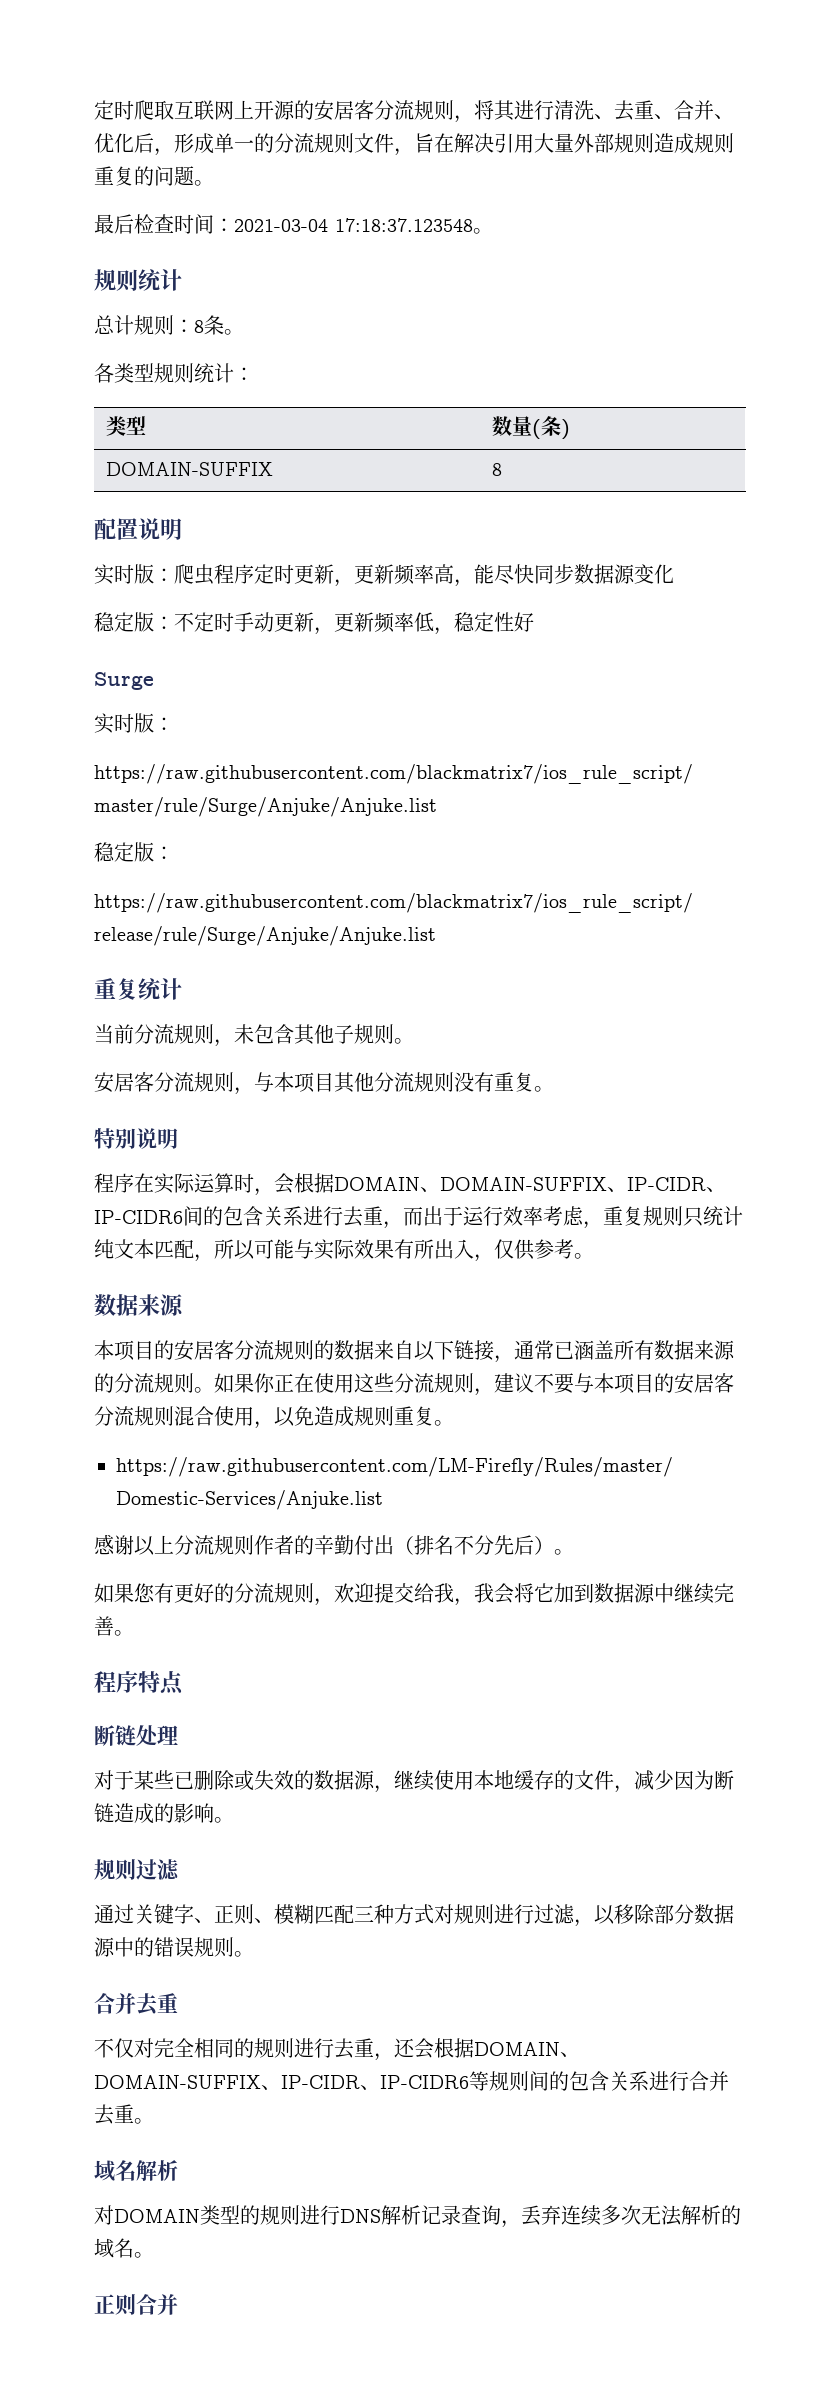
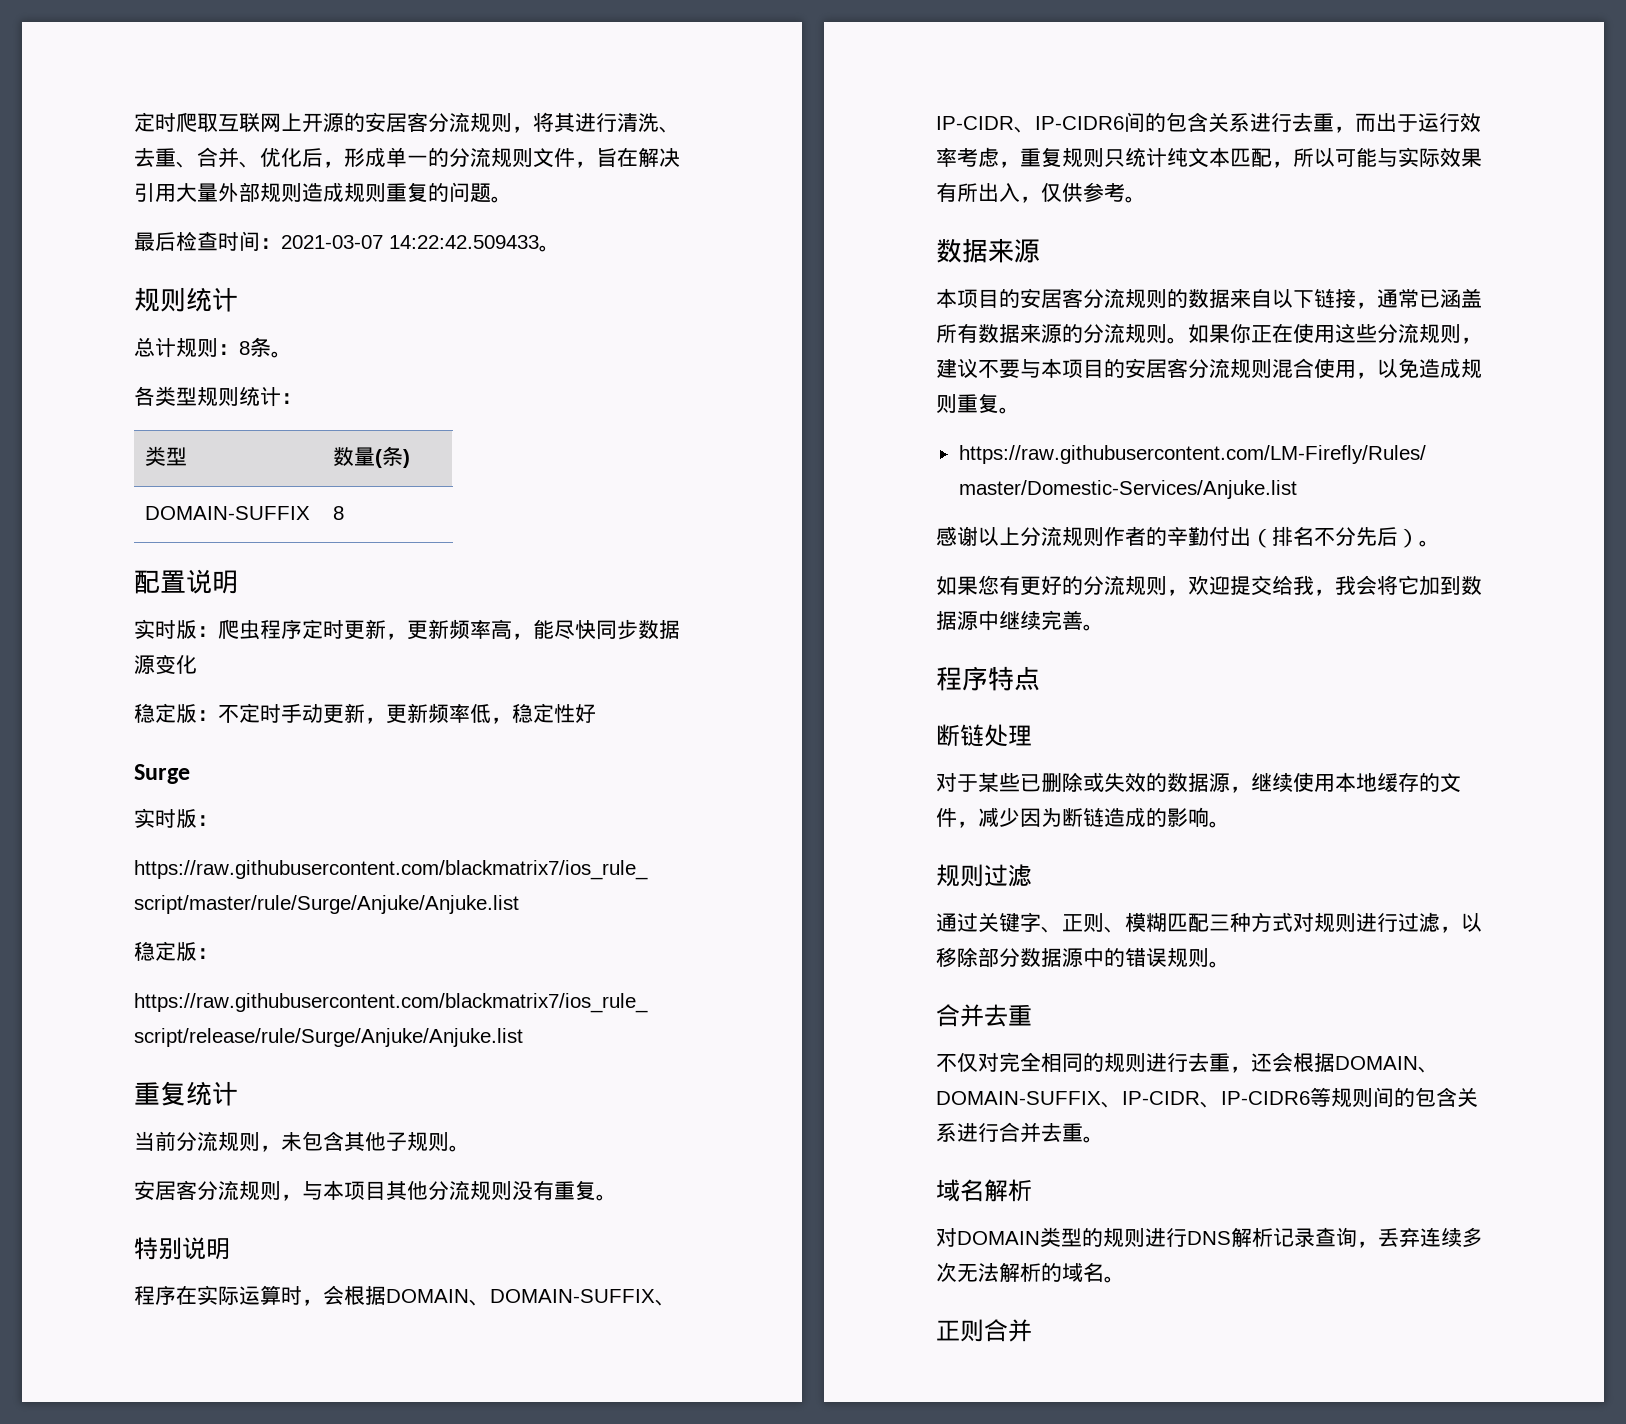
[234,218,473,232] 2021-03-04 17:18:37.123548 -> [281,235,539,249] 2021-03-07 14:22:42.509433

